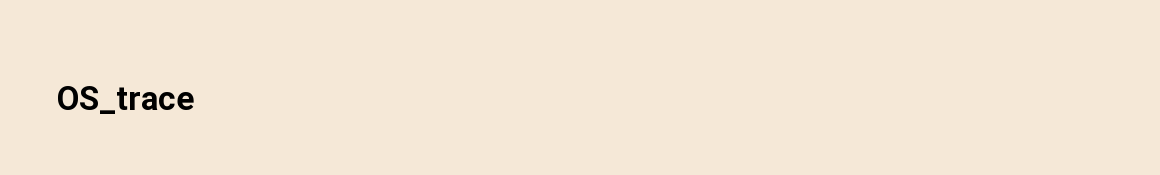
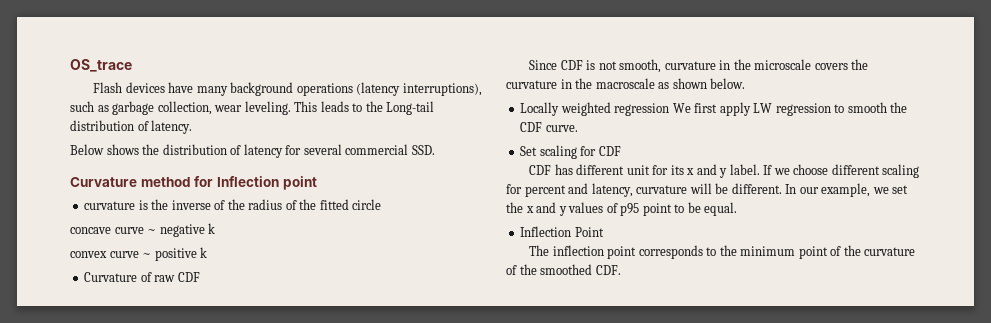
(194, 100) none -> [93,82,482,96] [70,101,435,115] [70,120,193,134] [70,144,435,158] [70,176,317,190] [84,199,382,210] [70,223,216,237] [70,247,208,261] [84,272,200,282] [529,59,869,73] [506,78,746,89] [520,102,908,116] [520,122,578,132] [520,145,621,159] [529,164,920,178] [506,183,909,197] [506,202,738,216] [520,226,604,237] [529,245,916,259] [506,264,621,275] // Flash devices have many background operations (latency interruptions), such as garbage collection, wear leveling. This leads to the Long-tail distribution of latency. // Below shows the distribution of latency for several commercial SSD. // Curvature method for Inflection point // curvature is the inverse of the radius of the fitted circle // concave curve ~ negative k // convex curve ~ positive k // Curvature of raw CDF // Since CDF is not smooth, curvature in the microscale covers the curvature in the macroscale as shown below. // Locally weighted regression We first apply LW regression to smooth the CDF curve. // Set scaling for CDF // CDF has different unit for its x and y label. If we choose different scaling for percent and latency, curvature will be different. In our example, we set the x and y values of p95 point to be equal. // Inflection Point // The inflection point corresponds to the minimum point of the curvature of the smoothed CDF.

